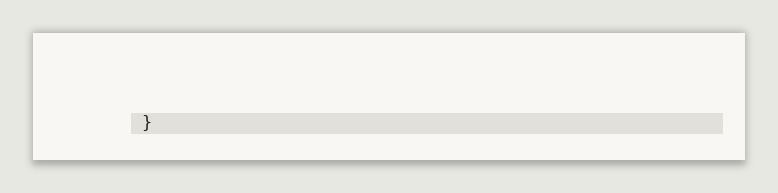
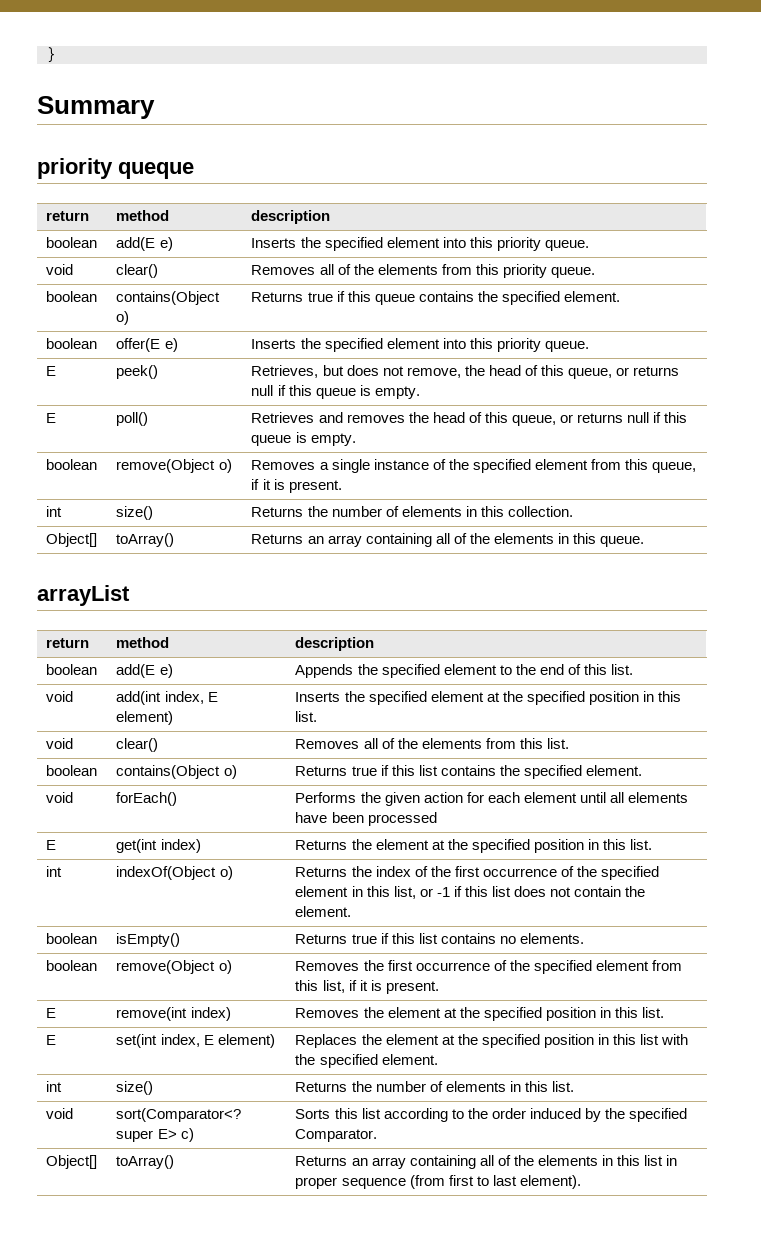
(152, 123) none -> [37,96,155,119] [37,158,194,179] [46,211,90,221] [116,210,170,221] [251,210,331,224] [46,237,98,248] [116,237,173,251] [251,237,589,251] [46,264,74,275] [116,264,159,278] [251,264,595,278] [46,291,98,302] [116,291,221,305] [116,311,130,325] [251,291,620,305] [46,338,98,349] [116,338,178,352] [251,338,589,352] [46,366,57,376] [116,365,159,379] [251,365,680,379] [251,385,420,399] [46,413,57,423] [116,412,149,426] [251,412,688,426] [251,432,356,446] [46,459,98,470] [116,459,232,473] [251,459,696,473] [251,479,342,493] [46,506,63,517] [116,506,154,520] [251,506,573,517] [46,533,98,547] [116,533,175,547] [251,533,644,547] [37,585,130,606] [46,638,90,648] [116,637,170,648] [295,637,375,651] [46,664,98,675] [116,664,173,678] [295,664,633,678] [46,691,74,702] [116,691,218,705] [116,711,174,725] [295,691,681,705] [295,711,318,722] [46,738,74,749] [116,738,159,752] [295,738,569,749] [46,765,98,776] [116,765,237,779] [295,765,642,779] [46,792,74,803] [116,792,178,806] [295,792,688,806] [295,812,437,826] [46,840,57,850] [116,839,201,853] [295,839,652,853] [46,866,63,877] [116,866,233,880] [295,866,659,880] [295,886,646,899] [295,906,352,917] [46,933,98,944] [116,933,181,947] [295,933,584,944] [46,960,98,971] [116,960,232,974] [295,960,682,974] [295,980,439,994] [46,1008,57,1018] [116,1007,231,1021] [295,1007,664,1021] [46,1035,57,1045] [116,1034,275,1048] [295,1034,688,1048] [295,1054,438,1068] [46,1081,63,1092] [116,1081,154,1095] [295,1081,574,1092] [46,1108,74,1119] [116,1108,242,1122] [116,1128,194,1142] [295,1108,687,1122] [295,1129,378,1142] [46,1155,98,1169] [116,1155,175,1169] [295,1155,678,1169] [295,1175,581,1189] // Summary // priority queque // return | method | description // boolean | add(E e) | Inserts the specified element into this priority queue. // void | clear() | Removes all of the elements from this priority queue. // boolean | contains(Object o) | Returns true if this queue contains the specified element. // boolean | offer(E e) | Inserts the specified element into this priority queue. // E | peek() | Retrieves, but does not remove, the head of this queue, or returns null if this queue is empty. // E | poll() | Retrieves and removes the head of this queue, or returns null if this queue is empty. // boolean | remove(Object o) | Removes a single instance of the specified element from this queue, if it is present. // int | size() | Returns the number of elements in this collection. // Object[] | toArray() | Returns an array containing all of the elements in this queue. // arrayList // return | method | description // boolean | add(E e) | Appends the specified element to the end of this list. // void | add(int index, E element) | Inserts the specified element at the specified position in this list. // void | clear() | Removes all of the elements from this list. // boolean | contains(Object o) | Returns true if this list contains the specified element. // void | forEach() | Performs the given action for each element until all elements have been processed // E | get(int index) | Returns the element at the specified position in this list. // int | indexOf(Object o) | Returns the index of the first occurrence of the specified element in this list, or -1 if this list does not contain the element. // boolean | isEmpty() | Returns true if this list contains no elements. // boolean | remove(Object o) | Removes the first occurrence of the specified element from this list, if it is present. // E | remove(int index) | Removes the element at the specified position in this list. // E | set(int index, E element) | Replaces the element at the specified position in this list with the specified element. // int | size() | Returns the number of elements in this list. // void | sort(Comparator<? super E> c) | Sorts this list according to the order induced by the specified Comparator. // Object[] | toArray() | Returns an array containing all of the elements in this list in proper sequence (from first to last element).

